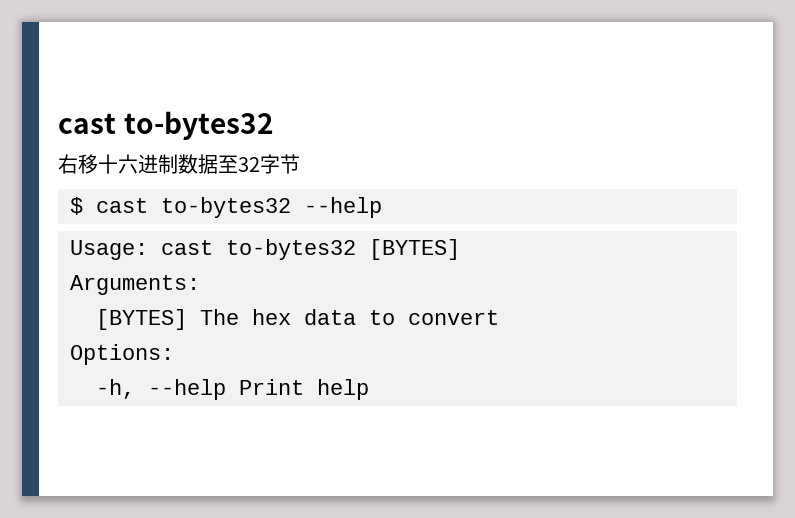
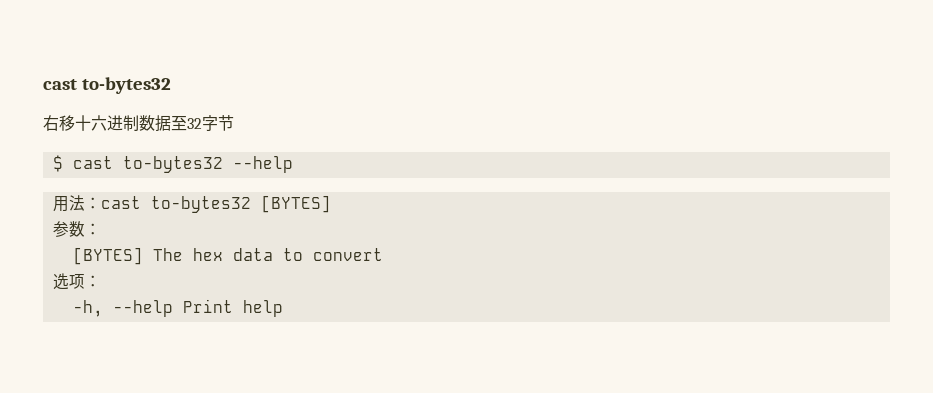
[70,240,148,260] Usage: -> [52,195,101,212] 用法：
[70,275,200,295] Arguments: -> [52,221,101,237] 参数：
[70,344,174,365] Options: -> [52,273,101,290] 选项：

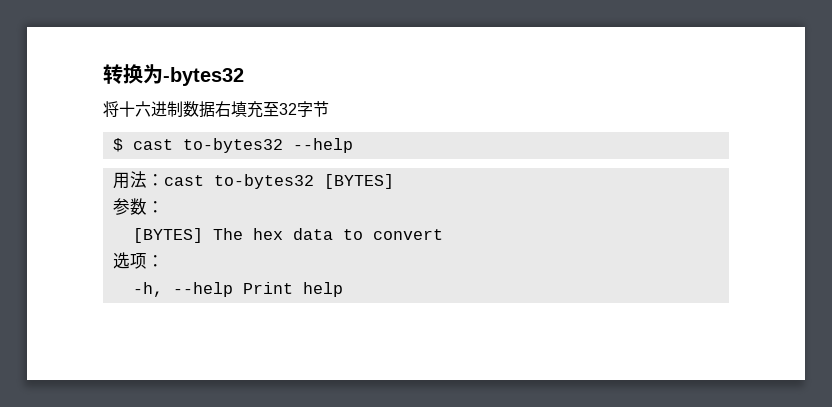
[43,77,171,94] [43,115,75,131] cast to-bytes32 // 右移 -> [103,64,244,86] [103,101,119,117] 转换为-bytes32 // 将
(171, 123) none -> [215,101,263,118] 右填充

